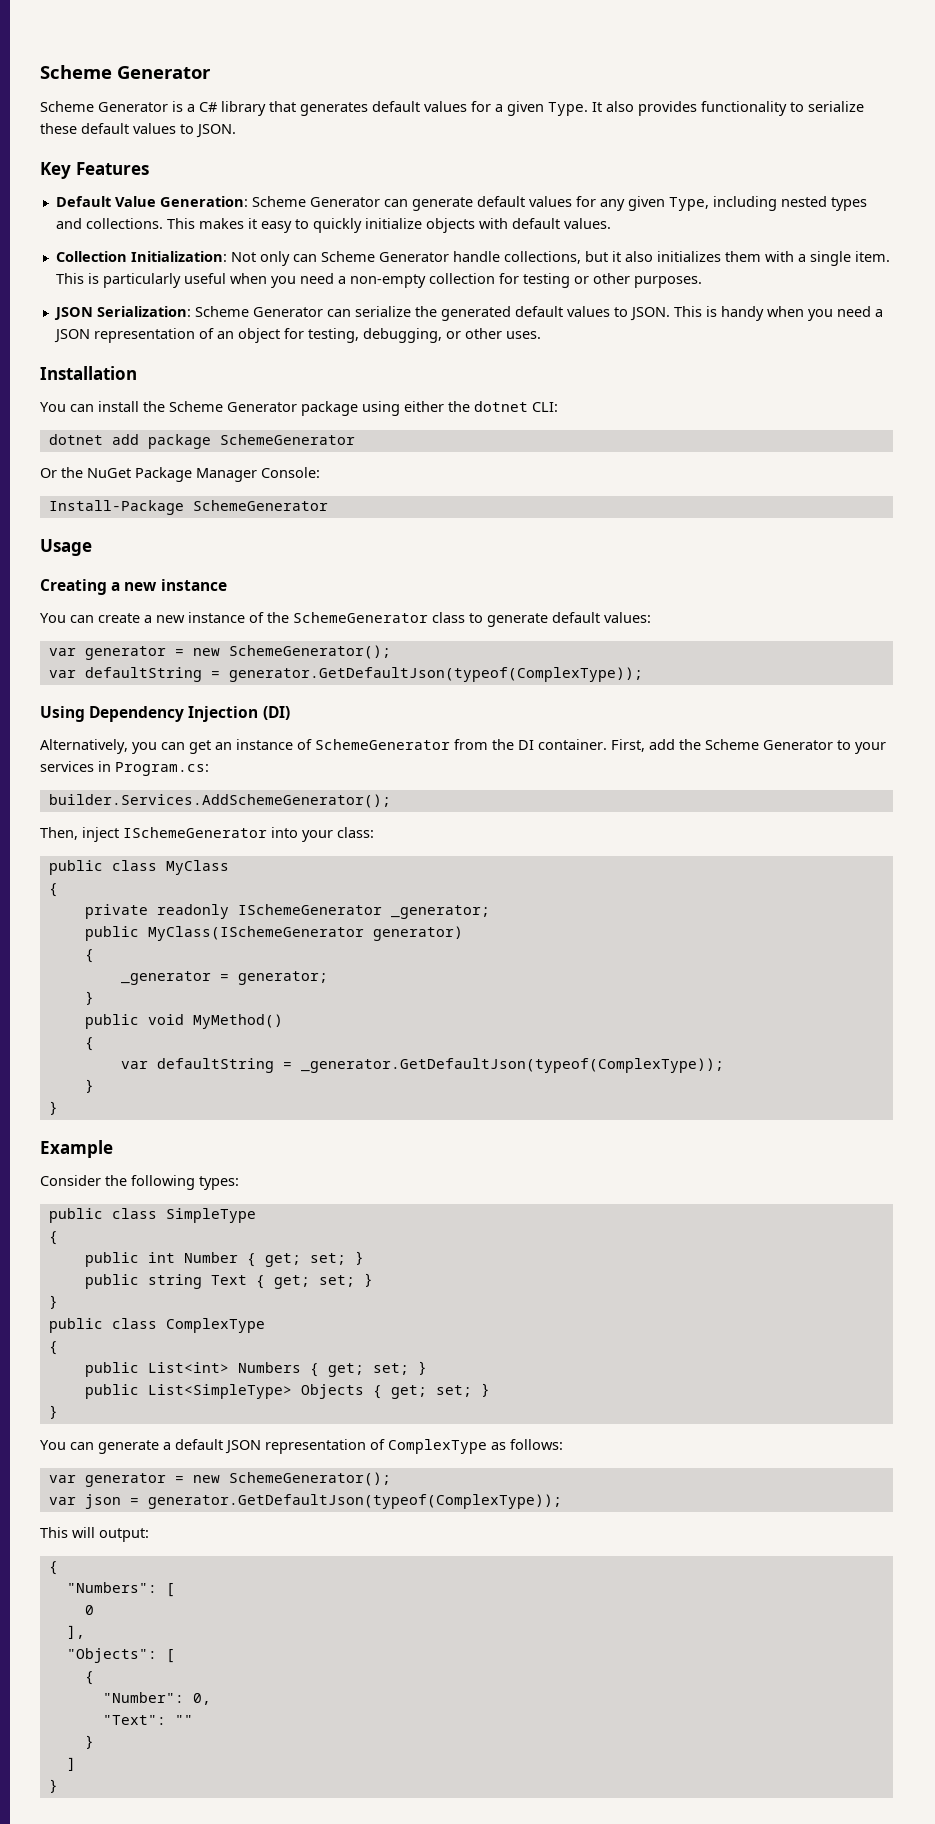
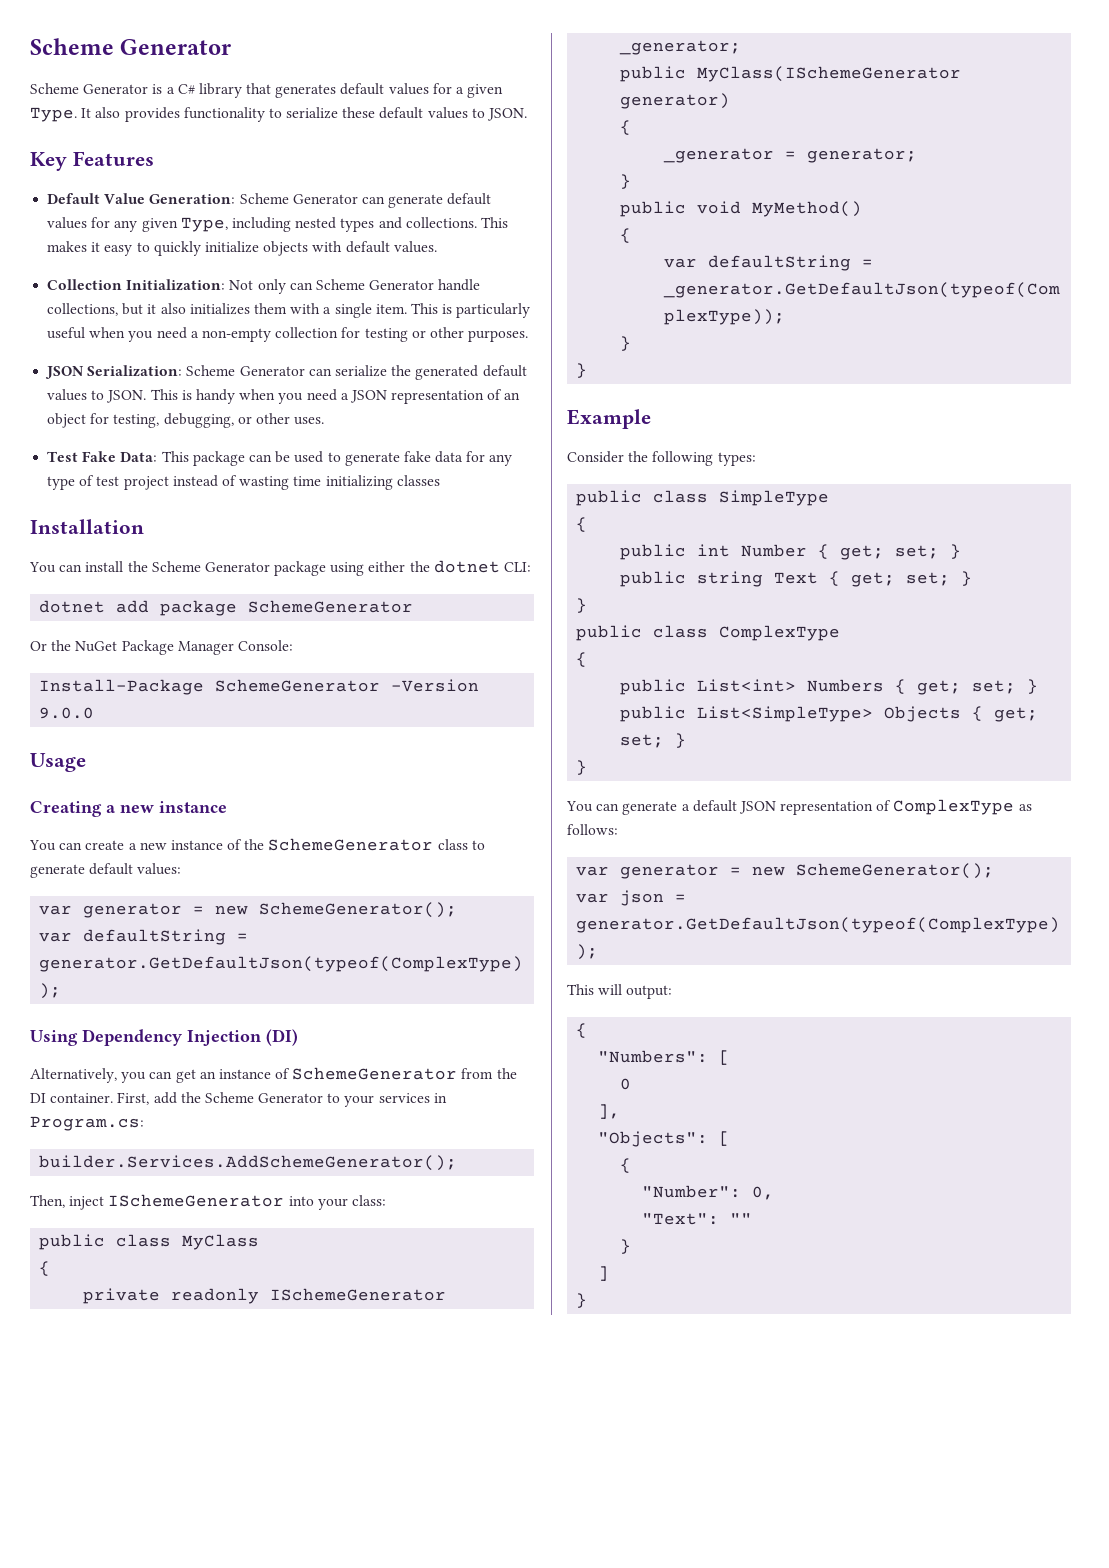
(541, 335) none -> [47,451,513,466] [47,475,440,490] // Test Fake Data: This package can be used to generate fake data for any type of test project instead of wasting time initializing classes
(328, 505) none -> [391,679,480,692] [39,707,95,719] -Version 9.0.0

